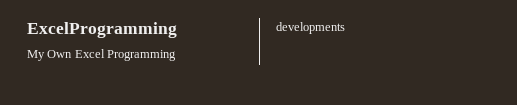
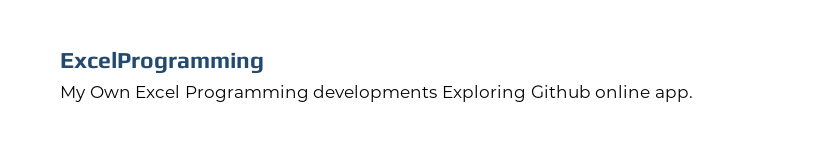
(345, 28) none -> [441,85,693,102] Exploring Github online app.

